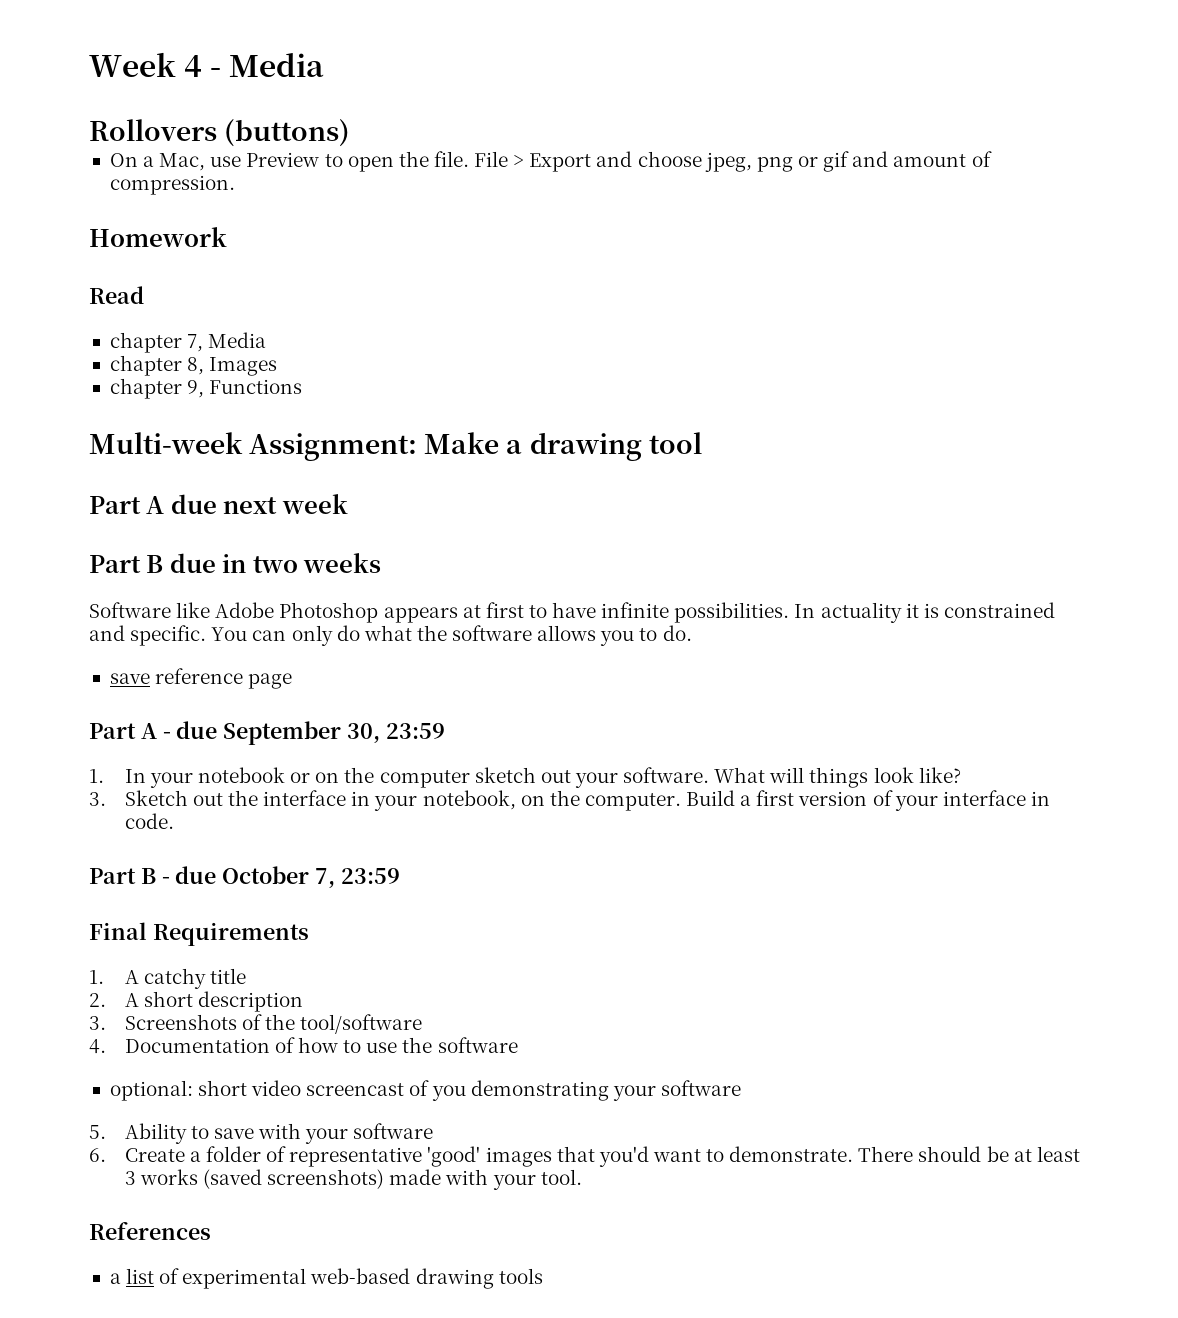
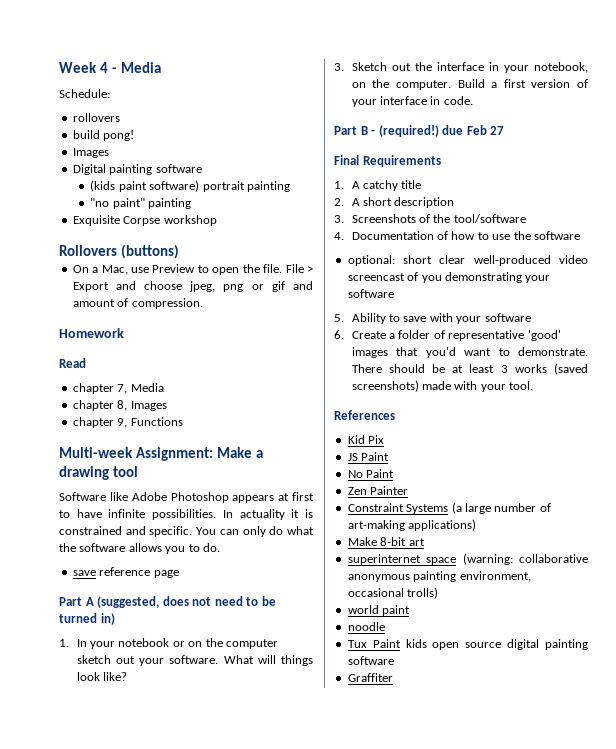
(325, 65) none -> [59,89,110,98] [72,113,120,122] [72,130,135,141] [72,148,109,158] [72,164,202,175] [90,180,290,192] [90,198,192,209] [72,215,217,226] // Schedule: // rollovers // build pong! // Images // Digital painting software // (kids paint software) portrait painting // "no paint" painting // Exquisite Corpse workshop
[89,494,348,514] [89,553,382,573] // Part A due next week // Part B due in two weeks -> (138, 471) none
[162,721,445,745] - due September 30, 23:59 -> [97,596,276,608] [59,613,115,625] (suggested, does not need to be turned in)
[175,866,400,888] due October 7, 23:59 -> [378,125,505,137] (required!) due Feb 27
(248, 1088) none -> [439,255,551,266] clear well-produced
[109,1268,543,1289] a list of experimental web-based drawing tools -> [347,435,385,444] [347,452,390,461] [347,469,395,478] [347,486,409,495] [347,502,551,514] [347,519,477,531] [347,537,425,546] [347,553,588,565] [347,571,531,582] [347,587,439,599] [347,605,411,616] [347,622,385,631] [347,639,588,650] [347,656,394,665] [347,673,393,682] Kid Pix // JS Paint // No Paint // Zen Painter // Constraint Systems (a large number of art-making applications) // Make 8-bit art // superinternet space (warning: collaborative anonymous painting environment, occasional trolls) // world paint // noodle // Tux Paint kids open source digital painting software // Graffiter

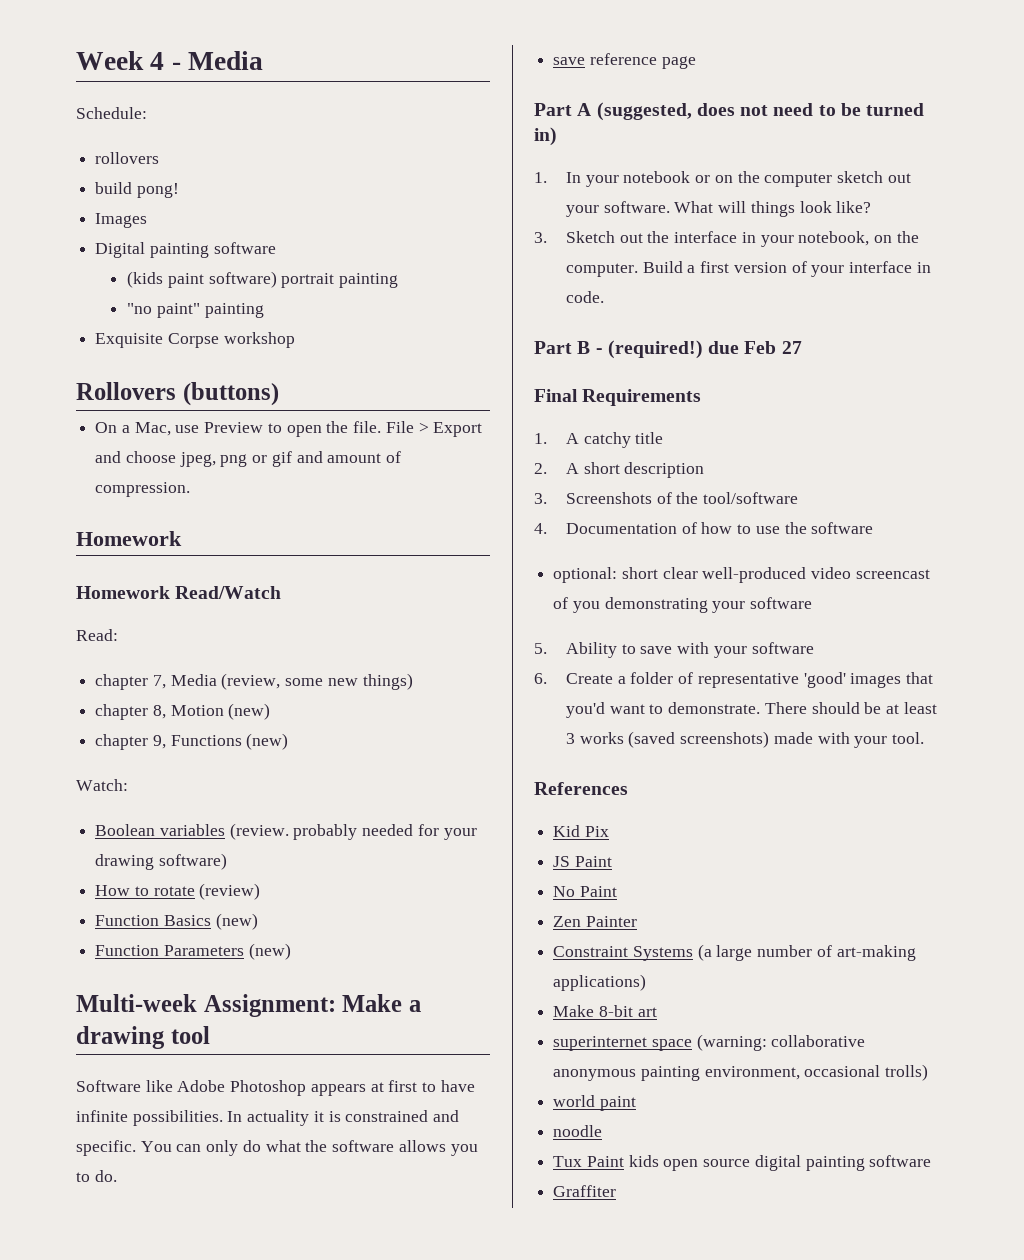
[59,358,86,368] Read -> [76,586,282,599] [76,629,118,641] Homework Read/Watch // Read:
(164, 387) none -> [221,673,413,690] (review, some new things)
[130,401,167,411] Images -> [170,703,271,720] Motion (new)
(183, 421) none -> [246,733,289,750] [76,779,128,791] [95,823,477,840] [95,853,227,870] [95,883,261,900] [95,913,258,930] [95,943,291,960] (new) // Watch: // Boolean variables (review. probably needed for your drawing software) // How to rotate (review) // Function Basics (new) // Function Parameters (new)

